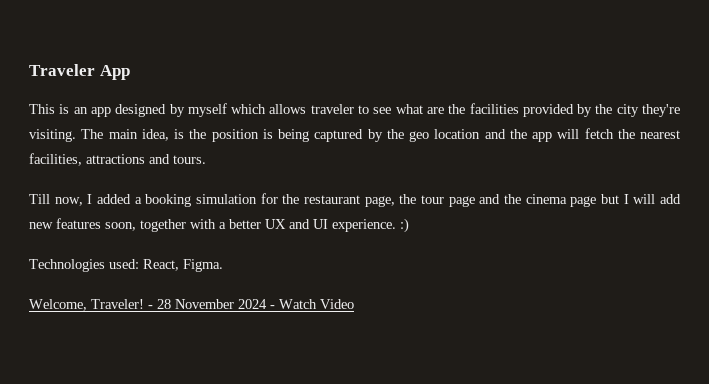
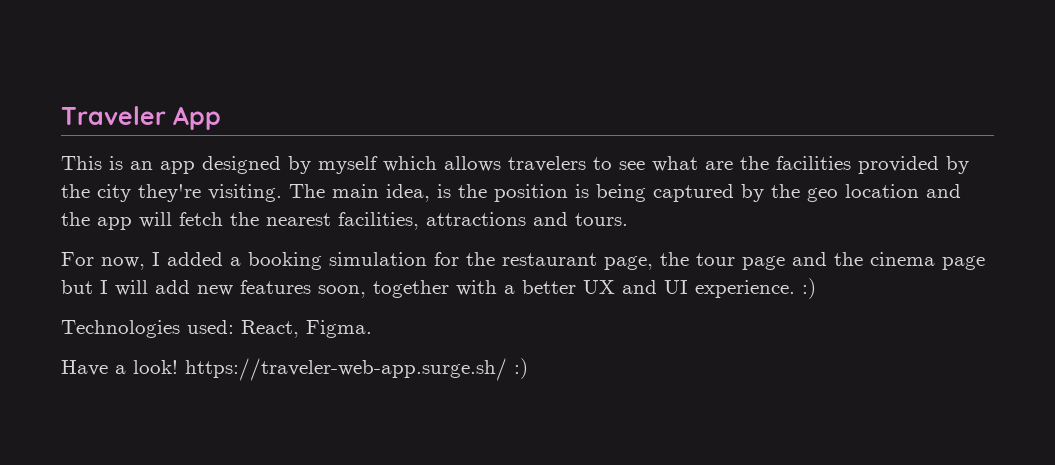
[310,104,354,114] traveler -> [508,156,586,172] travelers
[29,194,50,204] Till -> [61,252,94,266] For
[29,299,354,311] Welcome, Traveler! - 28 November 2024 - Watch Video -> [61,358,528,381] Have a look! https://traveler-web-app.surge.sh/ :)

